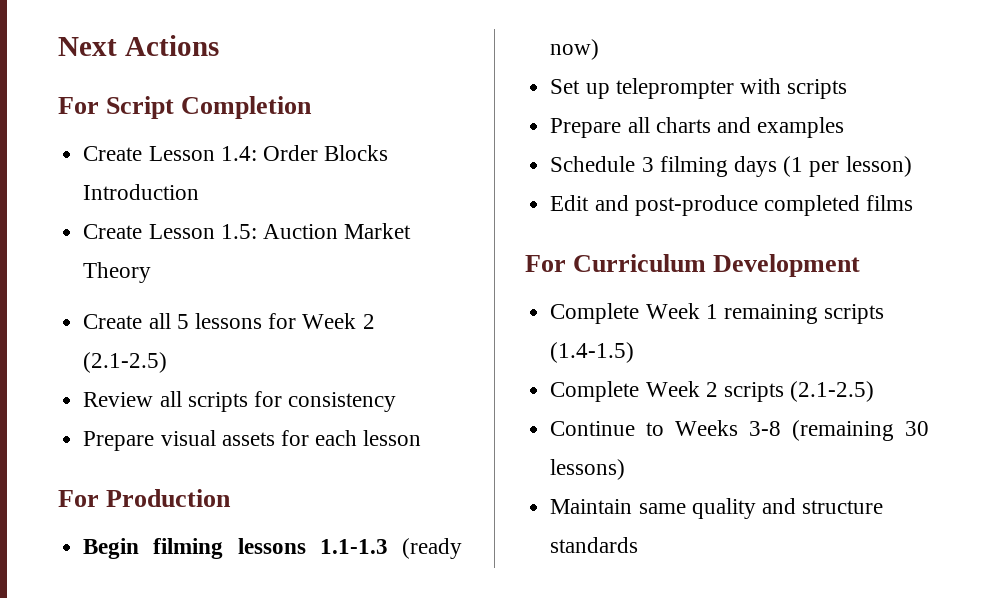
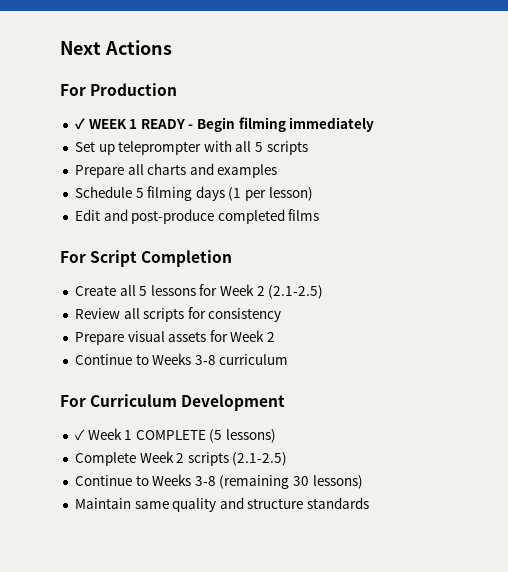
[106,96,313,119] [83,145,389,161] [83,184,200,200] [83,223,412,239] [83,262,152,283] Script Completion // Create Lesson 1.4: Order Blocks Introduction // Create Lesson 1.5: Auction Market Theory -> [90,83,178,96] [74,117,375,132] [74,140,308,155] [74,163,278,178] [74,186,313,201] [74,209,320,224] [60,250,233,267] Production // ✓ WEEK 1 READY - Begin filming immediately // Set up teleprompter with all 5 scripts // Prepare all charts and examples // Schedule 5 filming days (1 per lesson) // Edit and post-produce completed films // For Script Completion
[315,430,422,446] [58,489,232,507] [83,538,462,559] [550,39,600,60] [550,78,848,99] [550,117,845,138] [550,156,912,177] [550,195,914,216] each lesson // For Production // Begin filming lessons 1.1-1.3 (ready now) // Set up teleprompter with scripts // Prepare all charts and examples // Schedule 3 filming days (1 per lesson) // Edit and post-produce completed films -> [230,330,276,342] [74,353,289,365] Week 2 // Continue to Weeks 3-8 curriculum
[550,303,640,324] Complete -> [74,429,85,441] ✓
[723,304,885,324] [550,342,635,363] remaining scripts (1.4-1.5) -> [135,429,277,443] COMPLETE (5 lessons)

